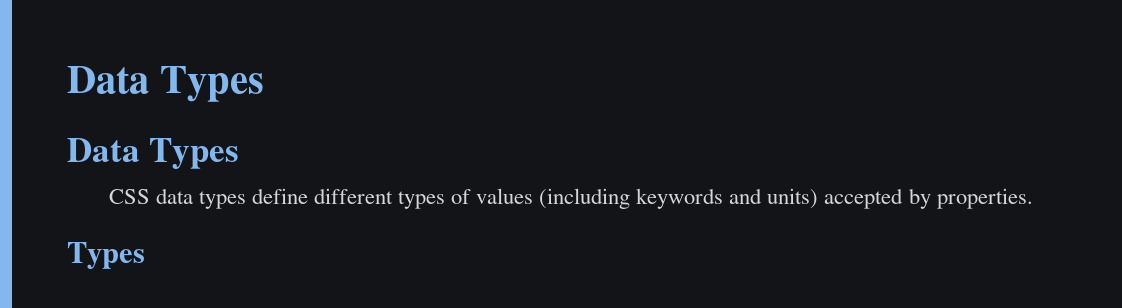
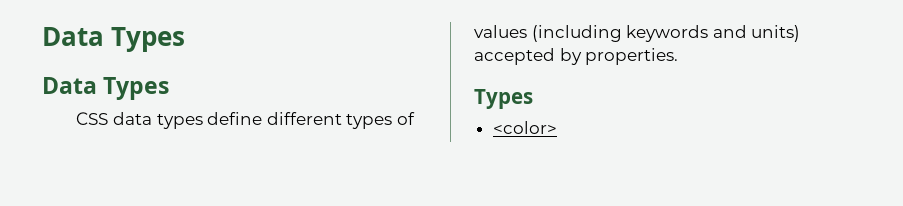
(145, 255) none -> [492,121,557,134] // <color>

